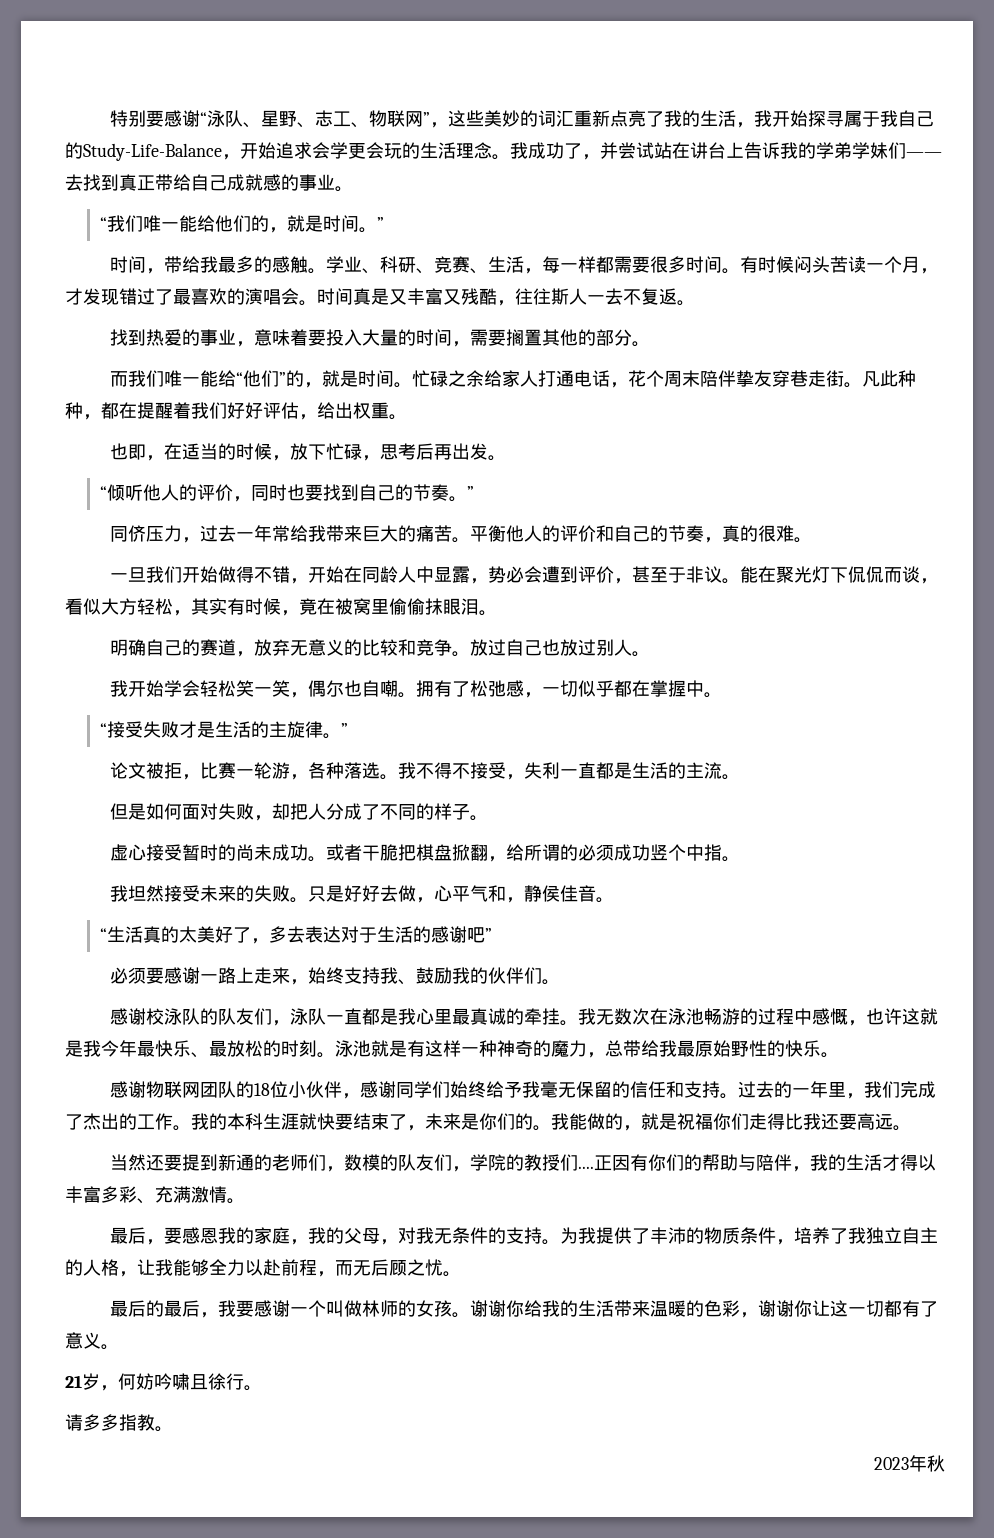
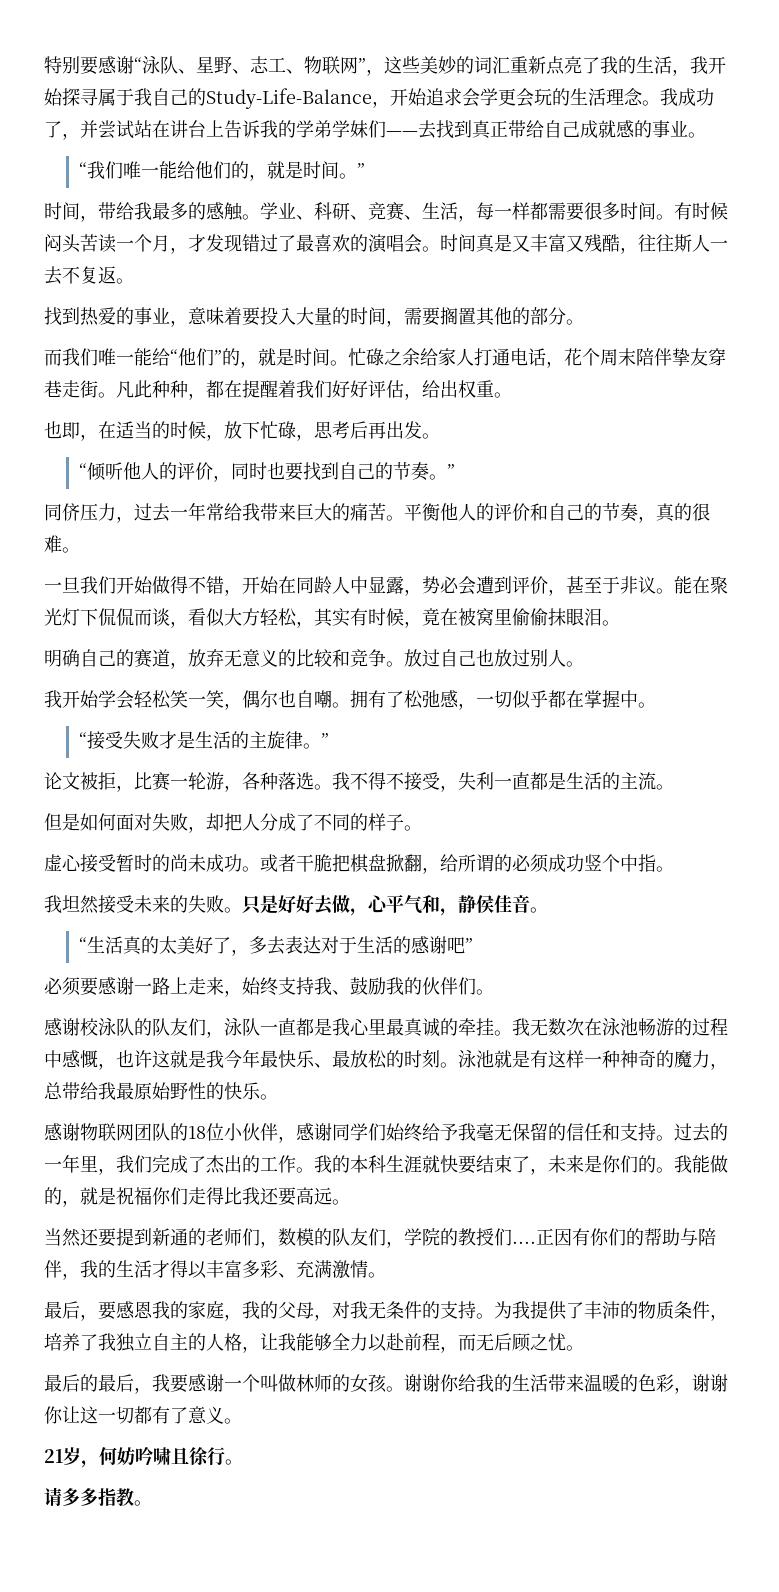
[874,1455,945,1472] // 2023年秋 -> (152, 1503) none

